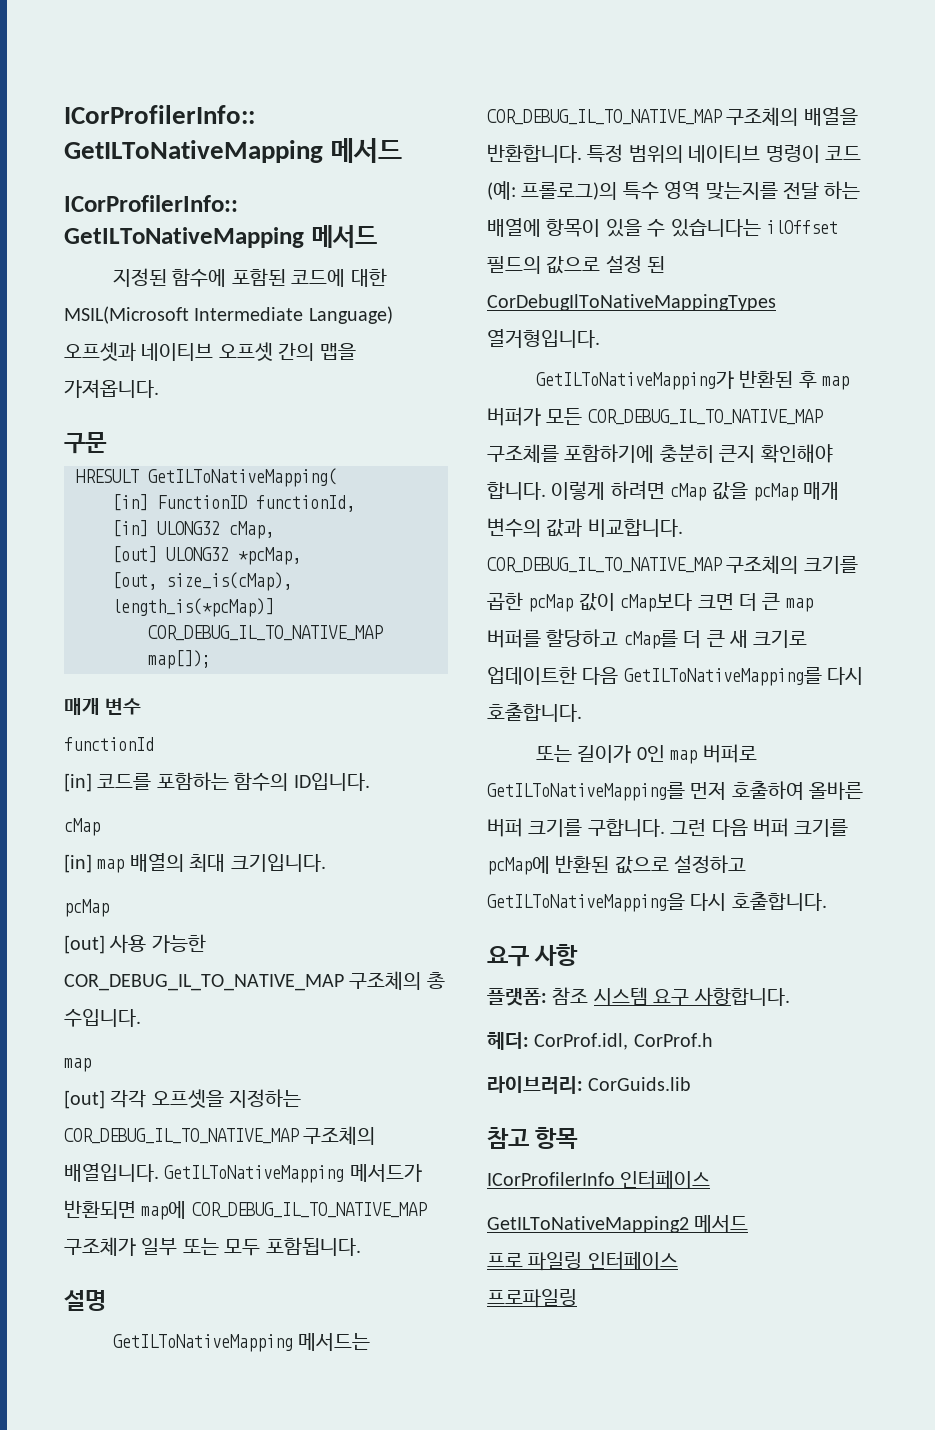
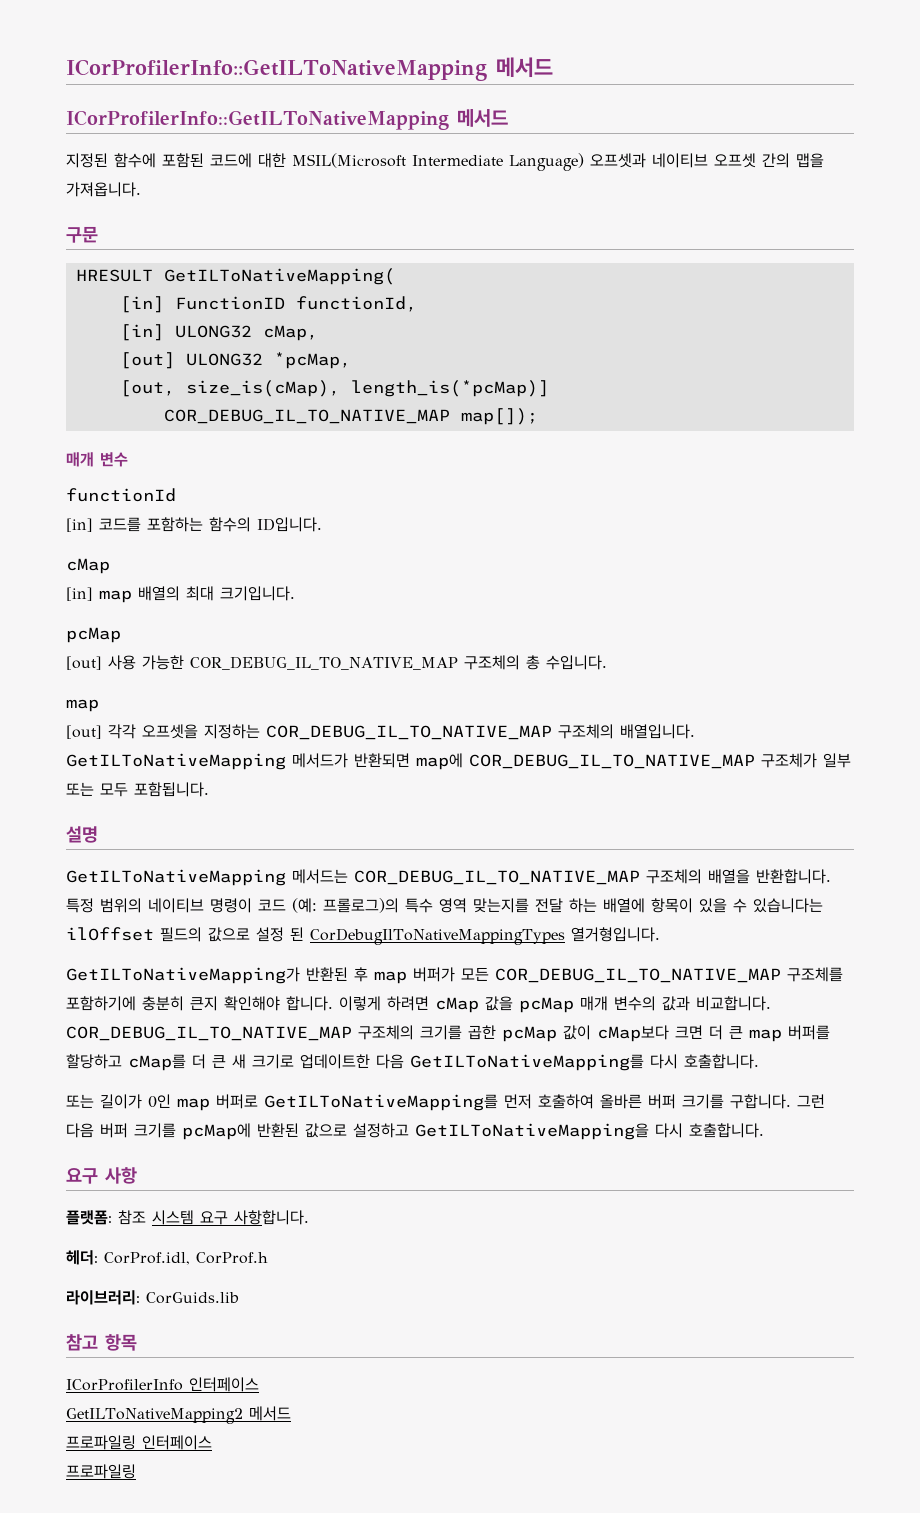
[487,1252,583,1271] 프로 파일링 -> [66,1435,136,1450] 프로파일링

